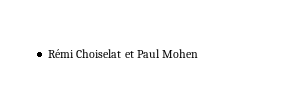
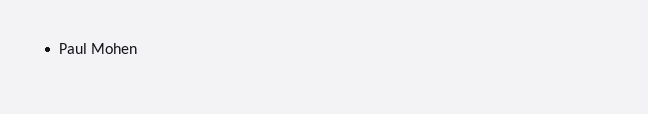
[48,49,134,58] Rémi Choiselat et -> (59, 48) none

